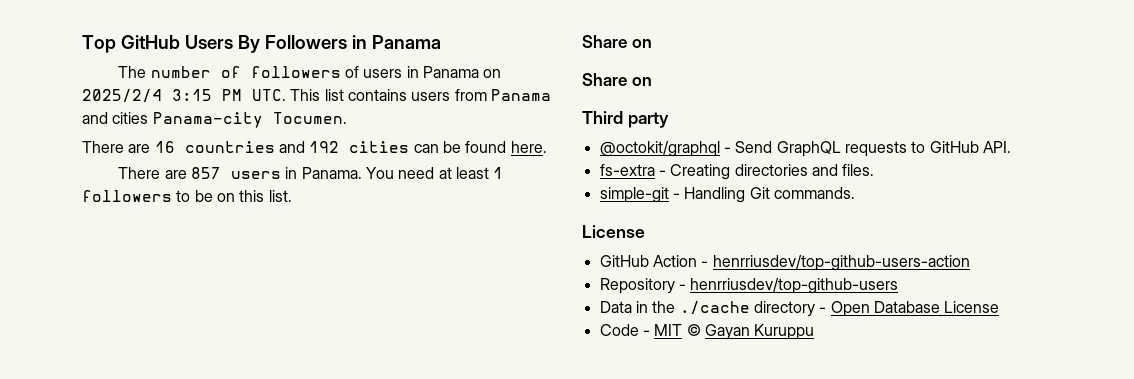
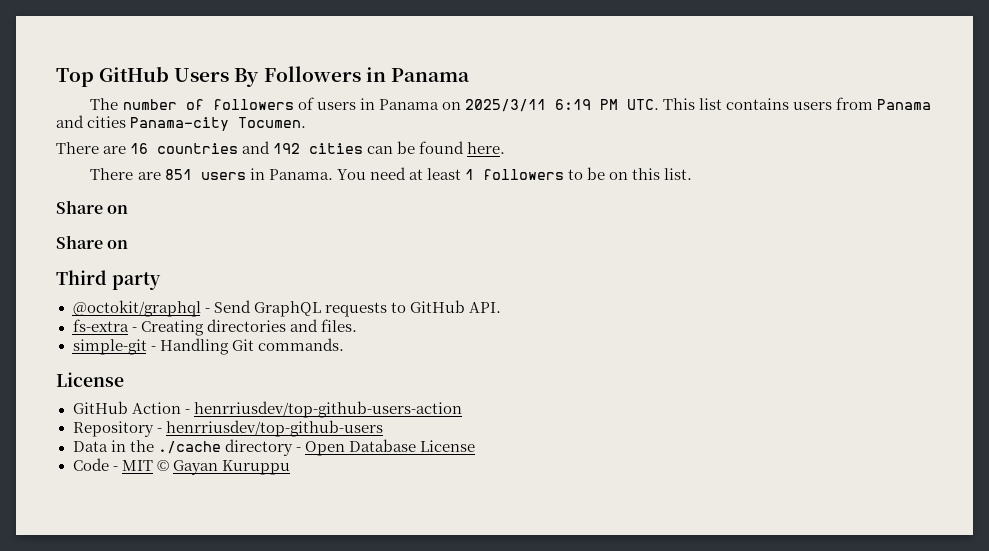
[82,89,212,103] 2025/2/4 3:15 -> [464,99,591,112] 2025/3/11 6:19
[191,167,222,179] 857 -> [164,169,192,180] 851

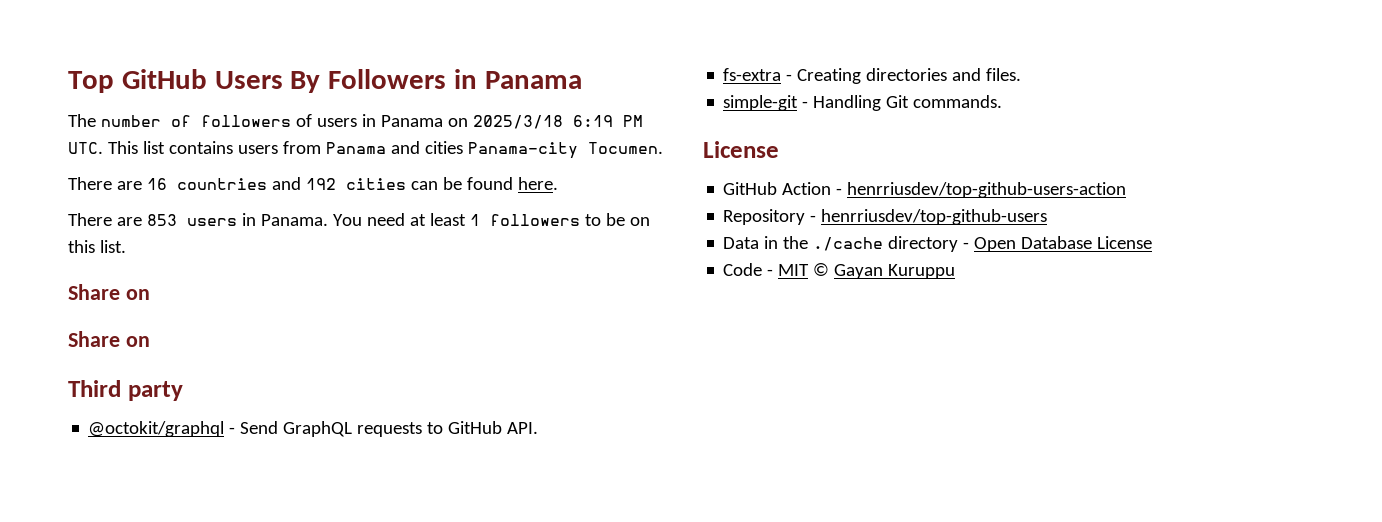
[464,99,546,112] 2025/3/11 -> [472,115,563,129] 2025/3/18
[164,169,192,180] 851 -> [146,214,177,226] 853

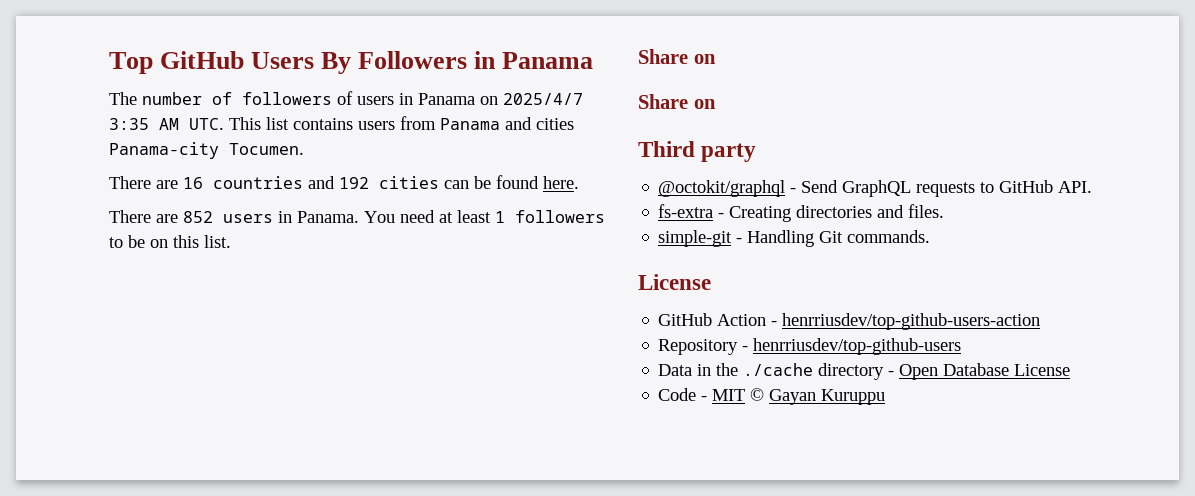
[472,115,643,129] 2025/3/18 6:19 PM -> [503,93,583,105] [109,118,179,130] 2025/4/7 3:35 AM
[146,214,177,226] 853 -> [183,211,213,223] 852

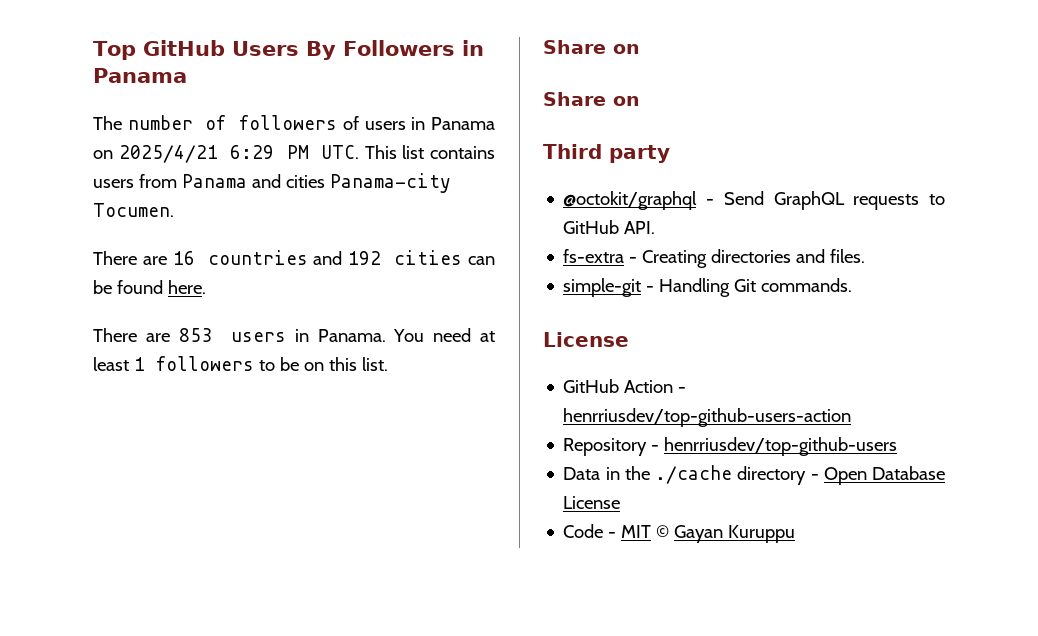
[503,93,583,105] [109,118,179,130] 2025/4/7 3:35 AM -> [118,145,309,163] 2025/4/21 6:29 PM
[183,211,213,223] 852 -> [178,328,212,342] 853

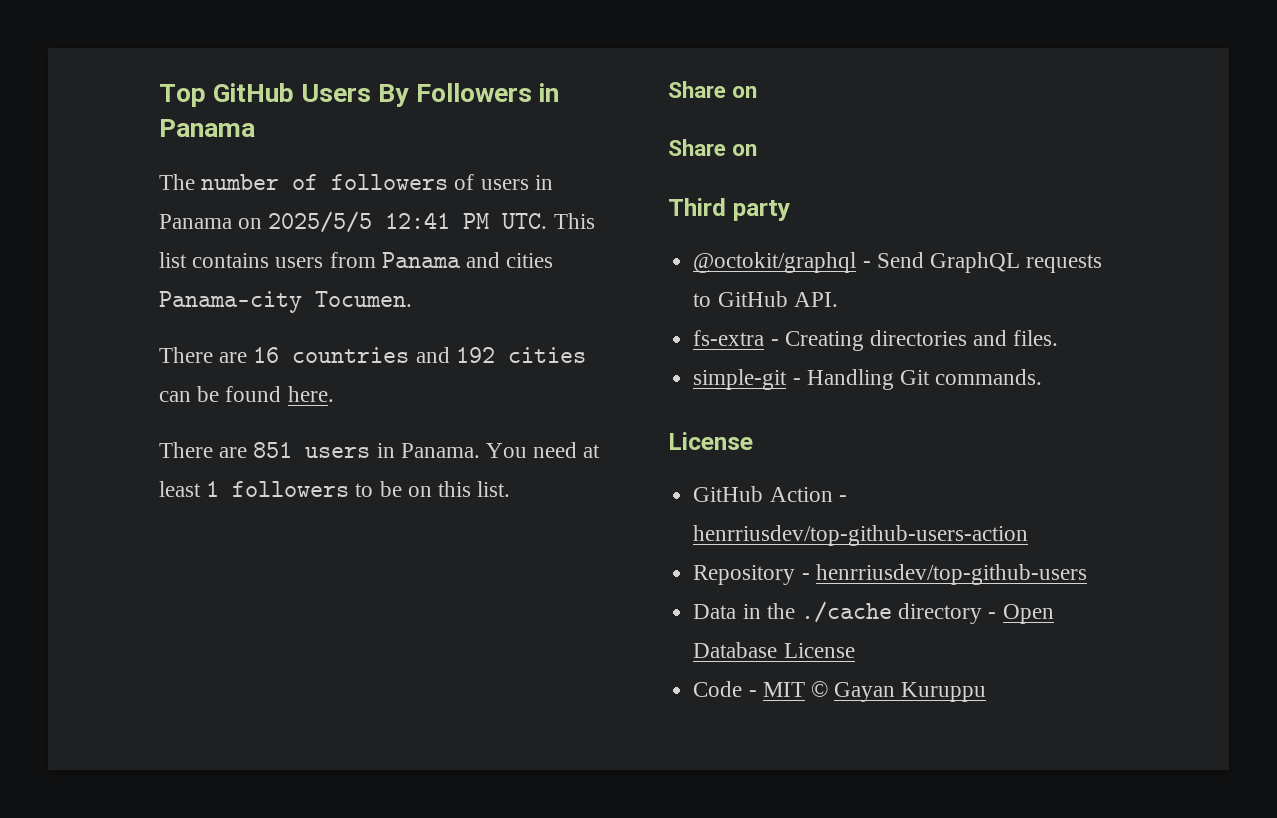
[118,145,275,163] 2025/4/21 6:29 -> [268,211,451,233] 2025/5/5 12:41
[178,328,212,342] 853 -> [253,442,293,458] 851

